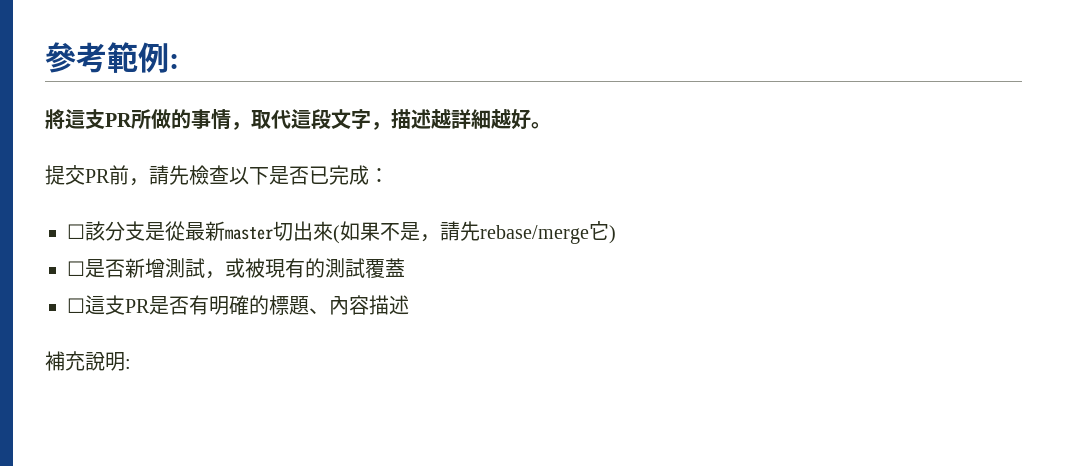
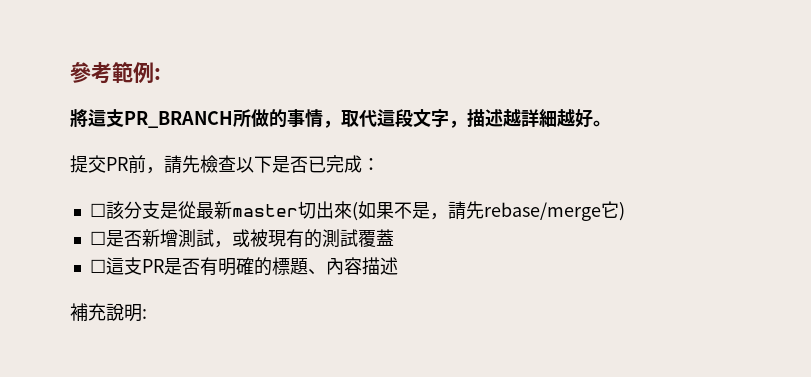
[105,113,132,127] PR -> [124,111,233,128] PR_BRANCH

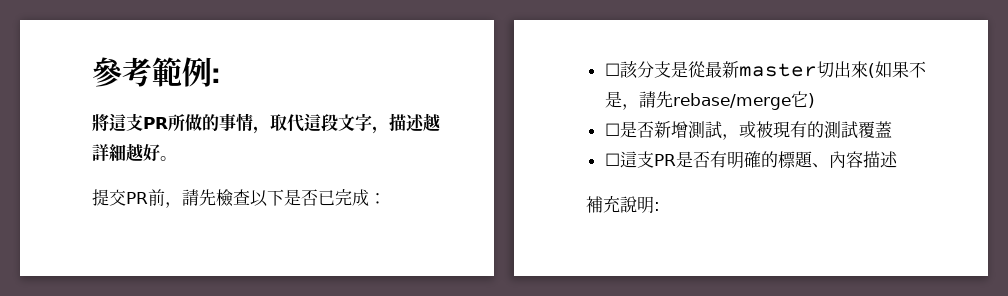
[124,111,233,128] PR_BRANCH -> [143,117,168,129] PR

